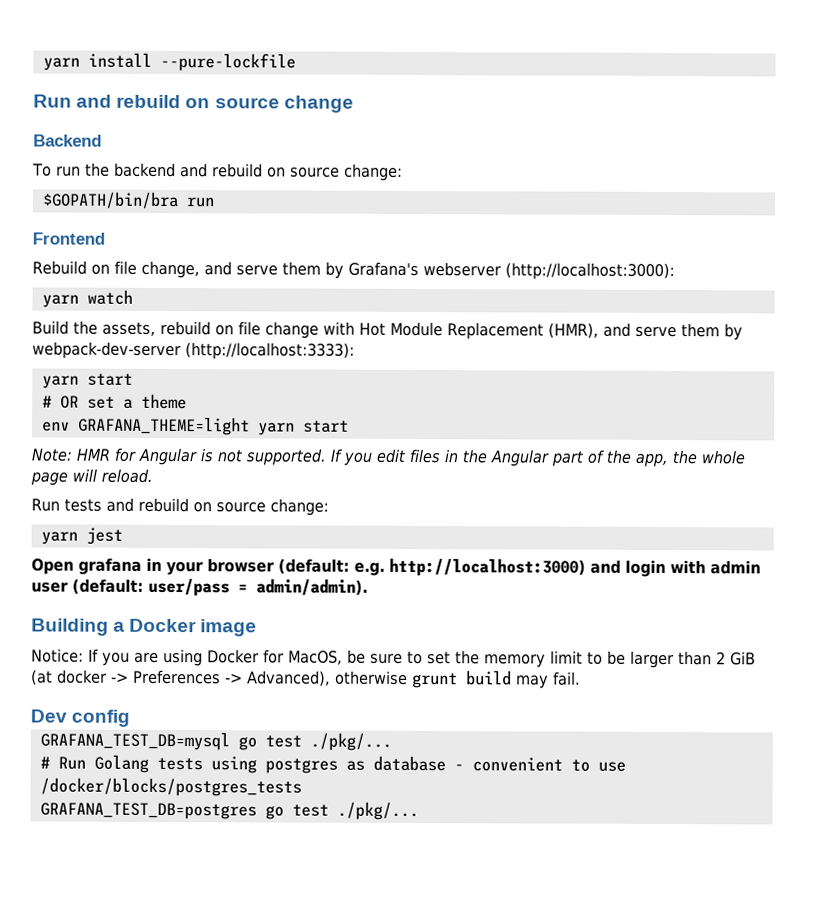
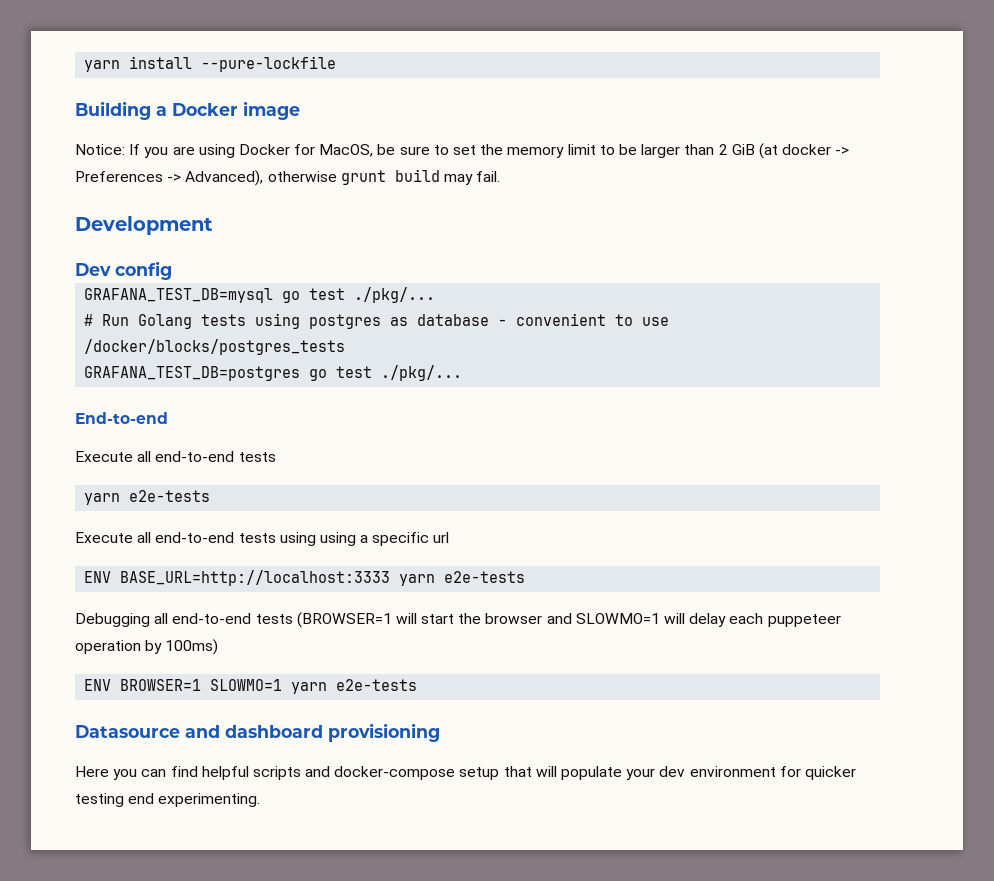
[33,94,354,113] [33,134,102,147] [32,162,403,181] [41,191,215,210] [32,232,105,245] [32,260,675,281] [41,289,133,308] [32,320,743,341] [32,341,355,360] [41,373,133,389] [41,393,187,410] [41,416,349,436] [31,447,745,468] [30,468,153,486] [31,497,329,516] [40,527,123,545] [31,557,761,577] [31,577,368,597] // Run and rebuild on source change // Backend // To run the backend and rebuild on source change: // $GOPATH/bin/bra run // Frontend // Rebuild on file change, and serve them by Grafana's webserver (http://localhost:3000): // yarn watch // Build the assets, rebuild on file change with Hot Module Replacement (HMR), and serve them by webpack-dev-server (http://localhost:3333): // yarn start // # OR set a theme // env GRAFANA_THEME=light yarn start // Note: HMR for Angular is not supported. If you edit files in the Angular part of the app, the whole page will reload. // Run tests and rebuild on source change: // yarn jest // Open grafana in your browser (default: e.g. http://localhost:3000) and login with admin user (default: user/pass = admin/admin). -> (337, 64) none
(581, 678) none -> [75,216,213,235] // Development
(419, 811) none -> [75,412,168,424] [75,451,276,462] [84,490,211,505] [75,532,450,546] [84,570,526,586] [75,612,841,628] [75,639,219,655] [84,679,418,694] [75,723,440,742] [75,766,856,780] [75,793,261,807] // End-to-end // Execute all end-to-end tests // yarn e2e-tests // Execute all end-to-end tests using using a specific url // ENV BASE_URL=http://localhost:3333 yarn e2e-tests // Debugging all end-to-end tests (BROWSER=1 will start the browser and SLOWMO=1 will delay each puppeteer operation by 100ms) // ENV BROWSER=1 SLOWMO=1 yarn e2e-tests // Datasource and dashboard provisioning // Here you can find helpful scripts and docker-compose setup that will populate your dev environment for quicker testing end experimenting.

